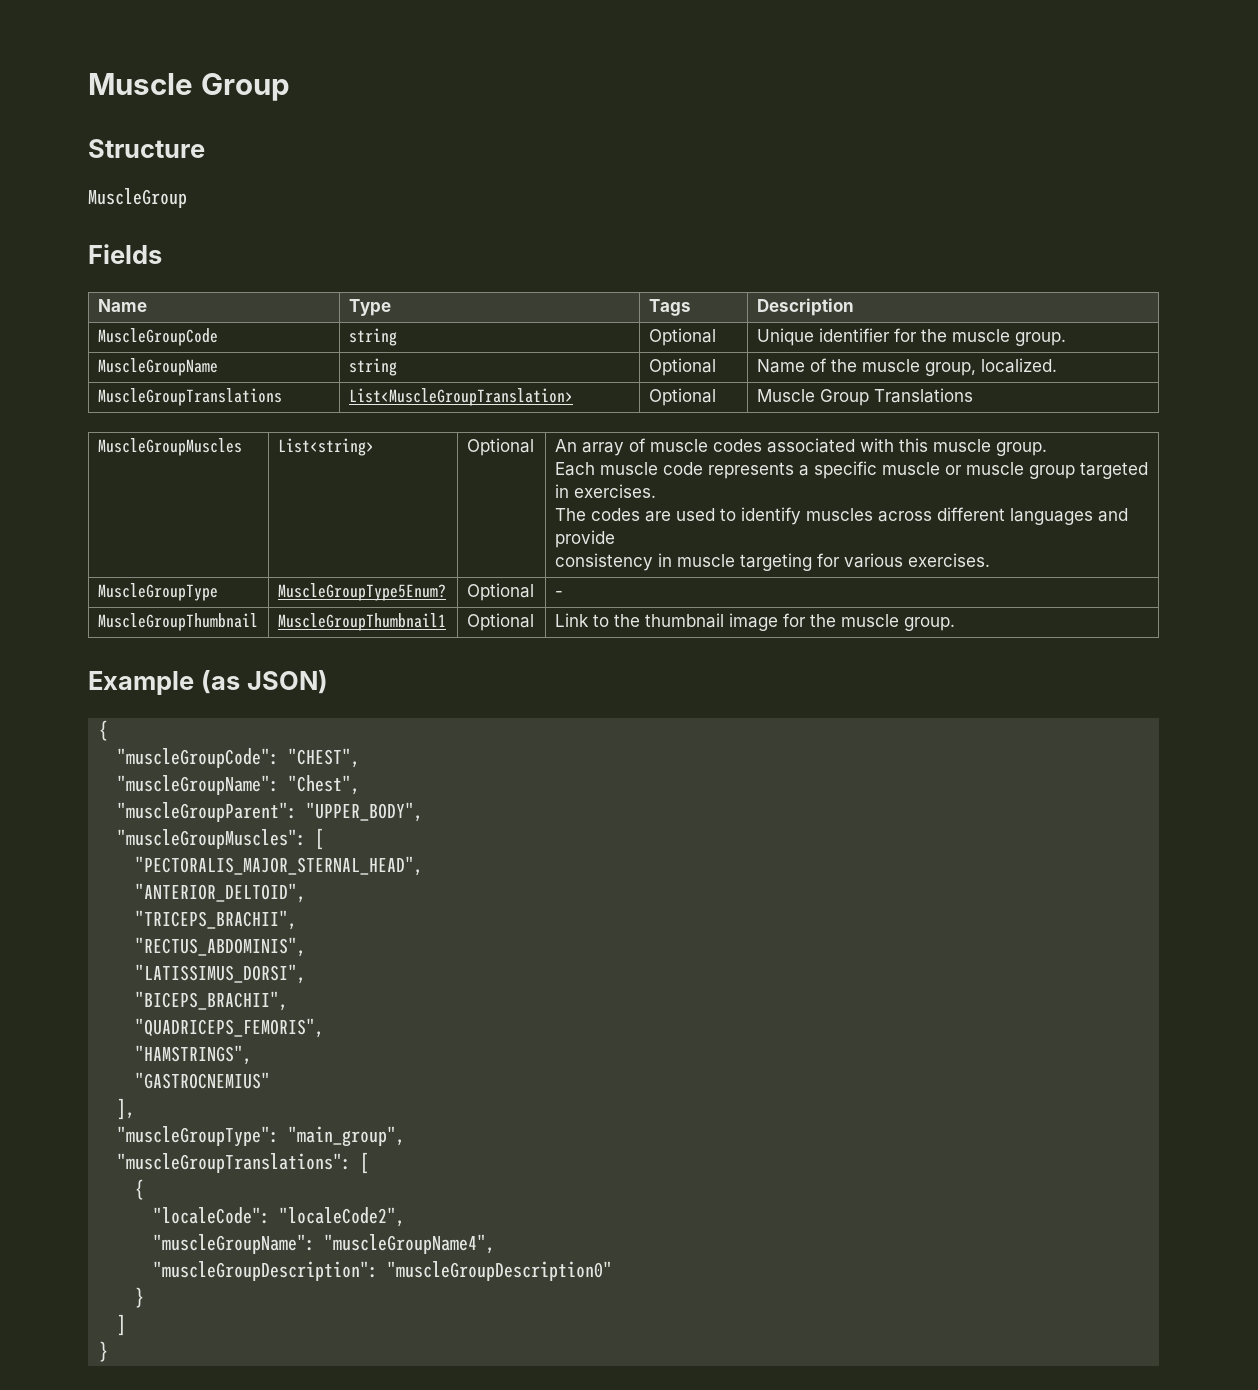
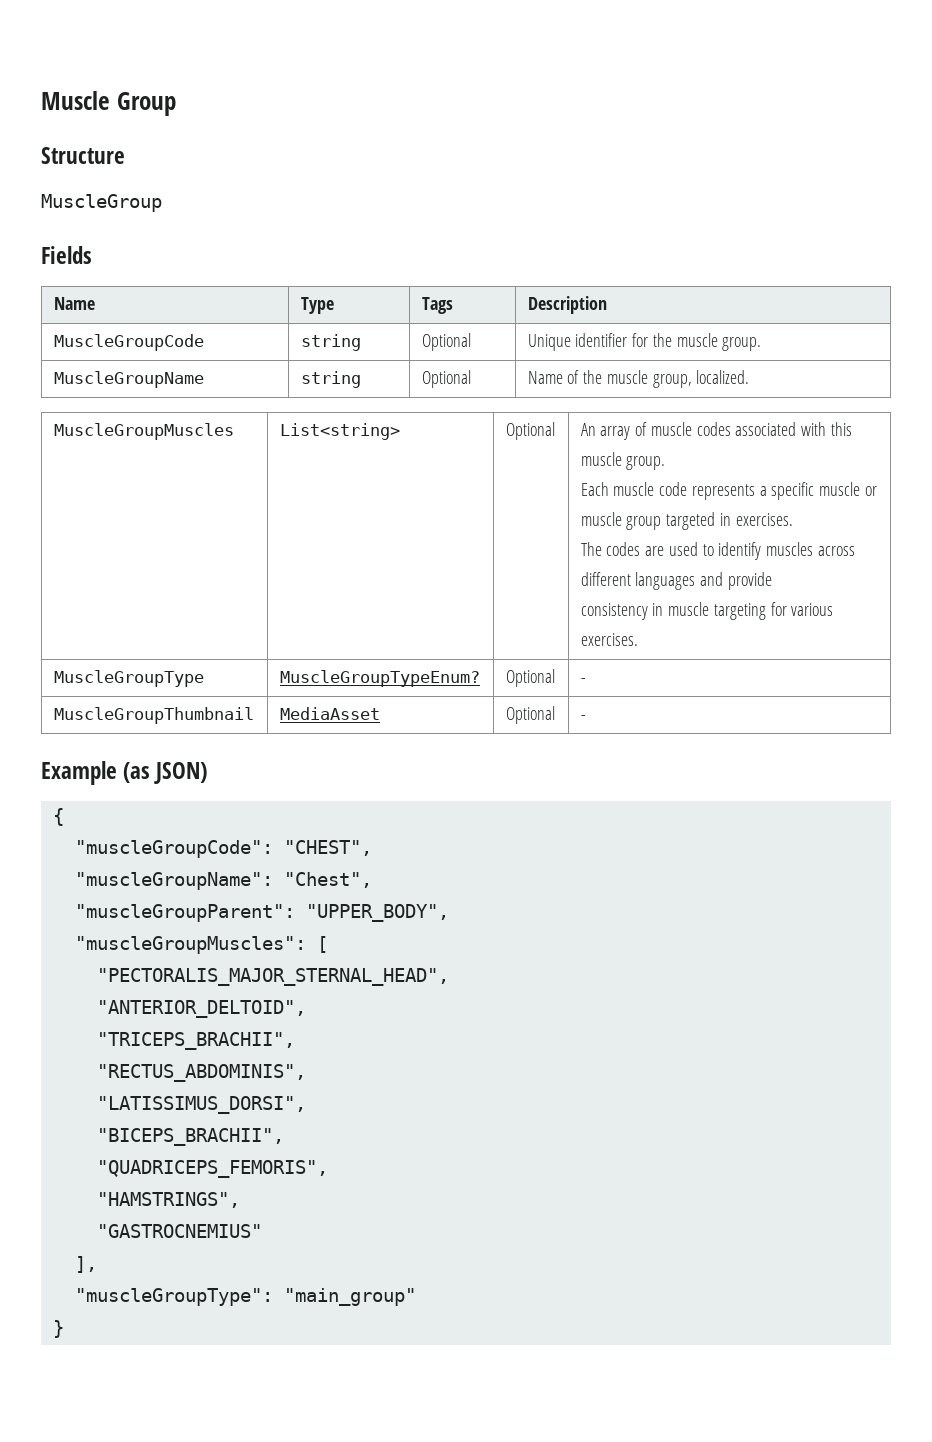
[97,388,282,406] [348,388,573,406] [648,388,716,406] [756,388,973,406] // MuscleGroupTranslations | List<MuscleGroupTranslation> | Optional | Muscle Group Translations -> (750, 377) none
[277,583,446,601] MuscleGroupType5Enum? -> [279,670,480,687] MuscleGroupTypeEnum?
[277,613,446,631] [466,613,534,631] [554,613,955,631] MuscleGroupThumbnail1 | Optional | Link to the thumbnail image for the muscle group. -> [279,707,380,720] [505,706,555,724] [580,715,586,720] MediaAsset | Optional | -
[288,1126,406,1147] [117,1152,370,1174] [135,1179,145,1200] [153,1207,406,1227] [153,1234,496,1254] [153,1261,613,1281] [135,1287,145,1308] [117,1314,127,1336] [99,1341,109,1362] "main_group", // "muscleGroupTranslations": [ // { // "localeCode": "localeCode2", // "muscleGroupName": "muscleGroupName4", // "muscleGroupDescription": "muscleGroupDescription0" // } // ] // } -> [283,1288,416,1306] [52,1320,64,1338] "main_group" // }

